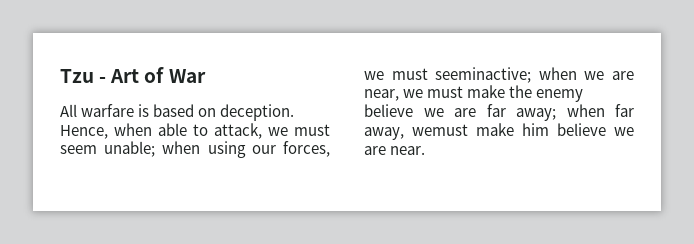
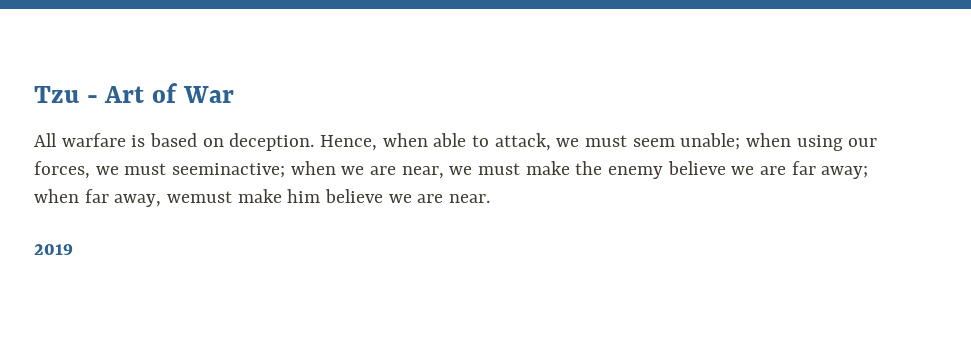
(426, 150) none -> [34,244,73,255] // 2019

